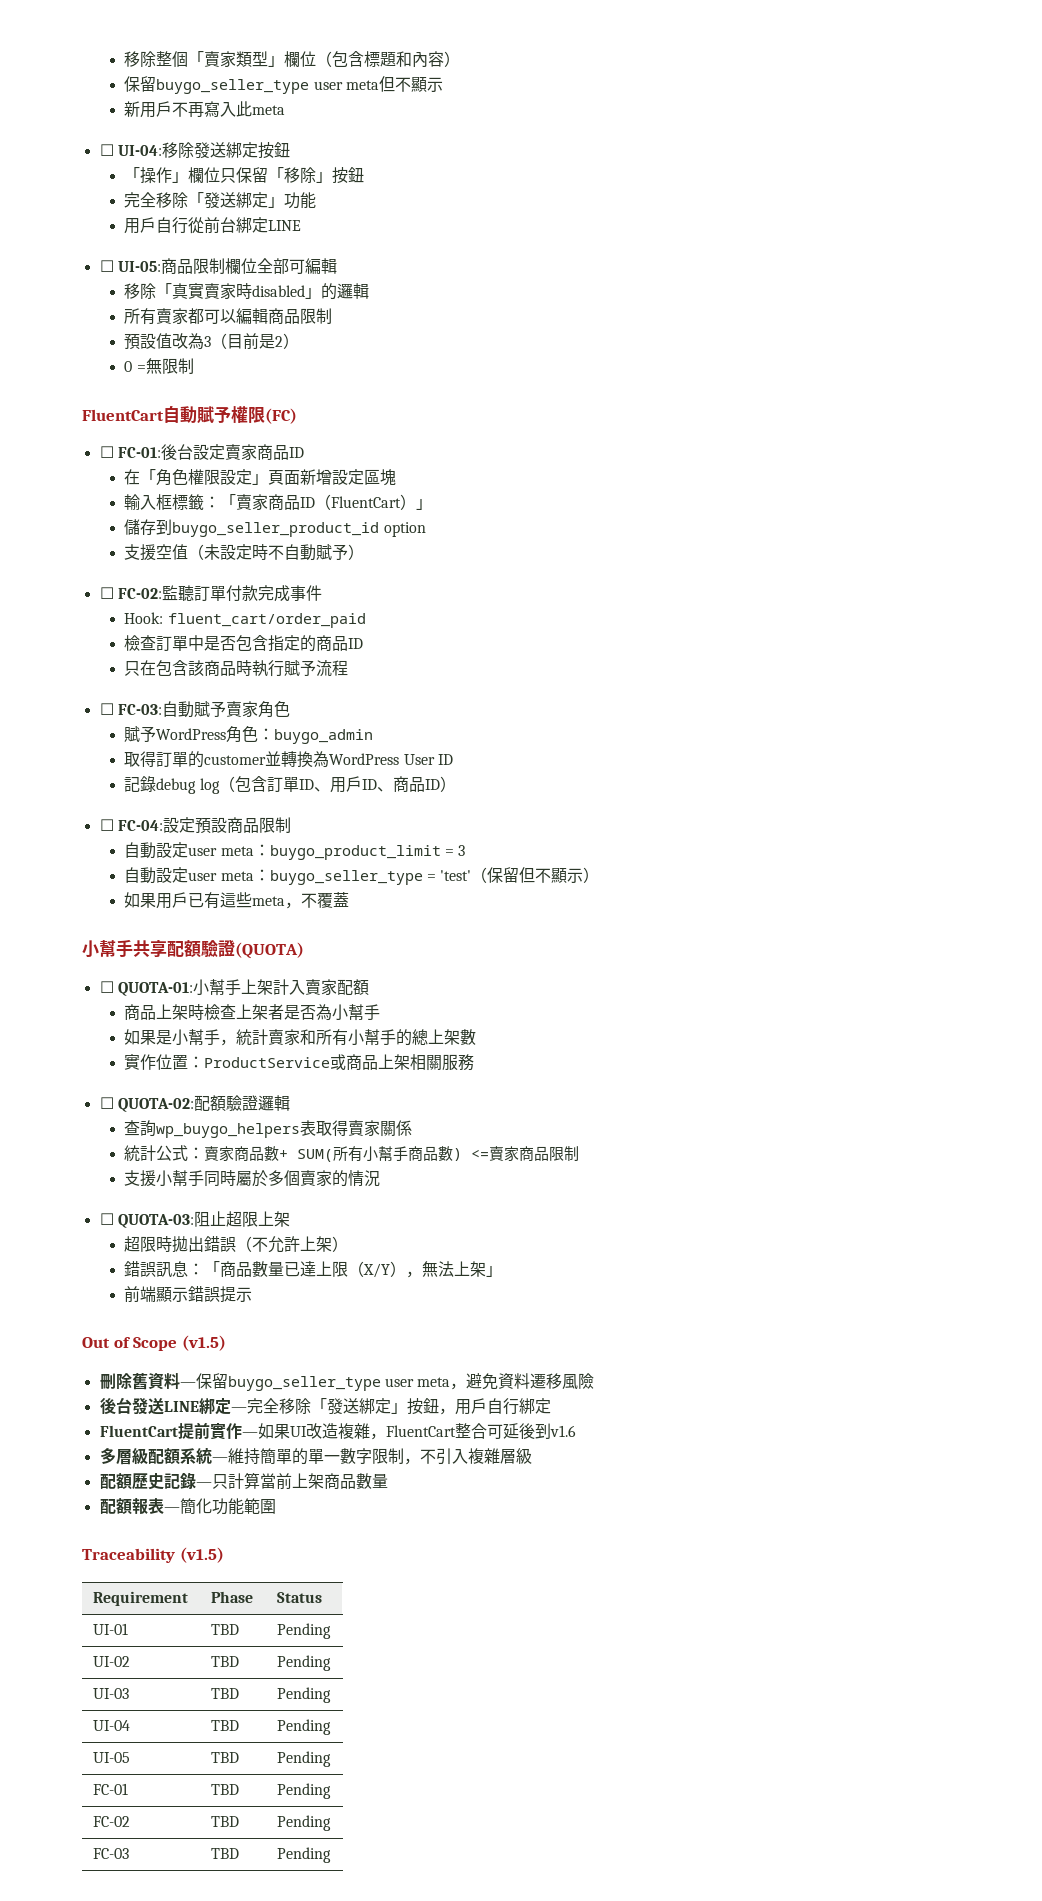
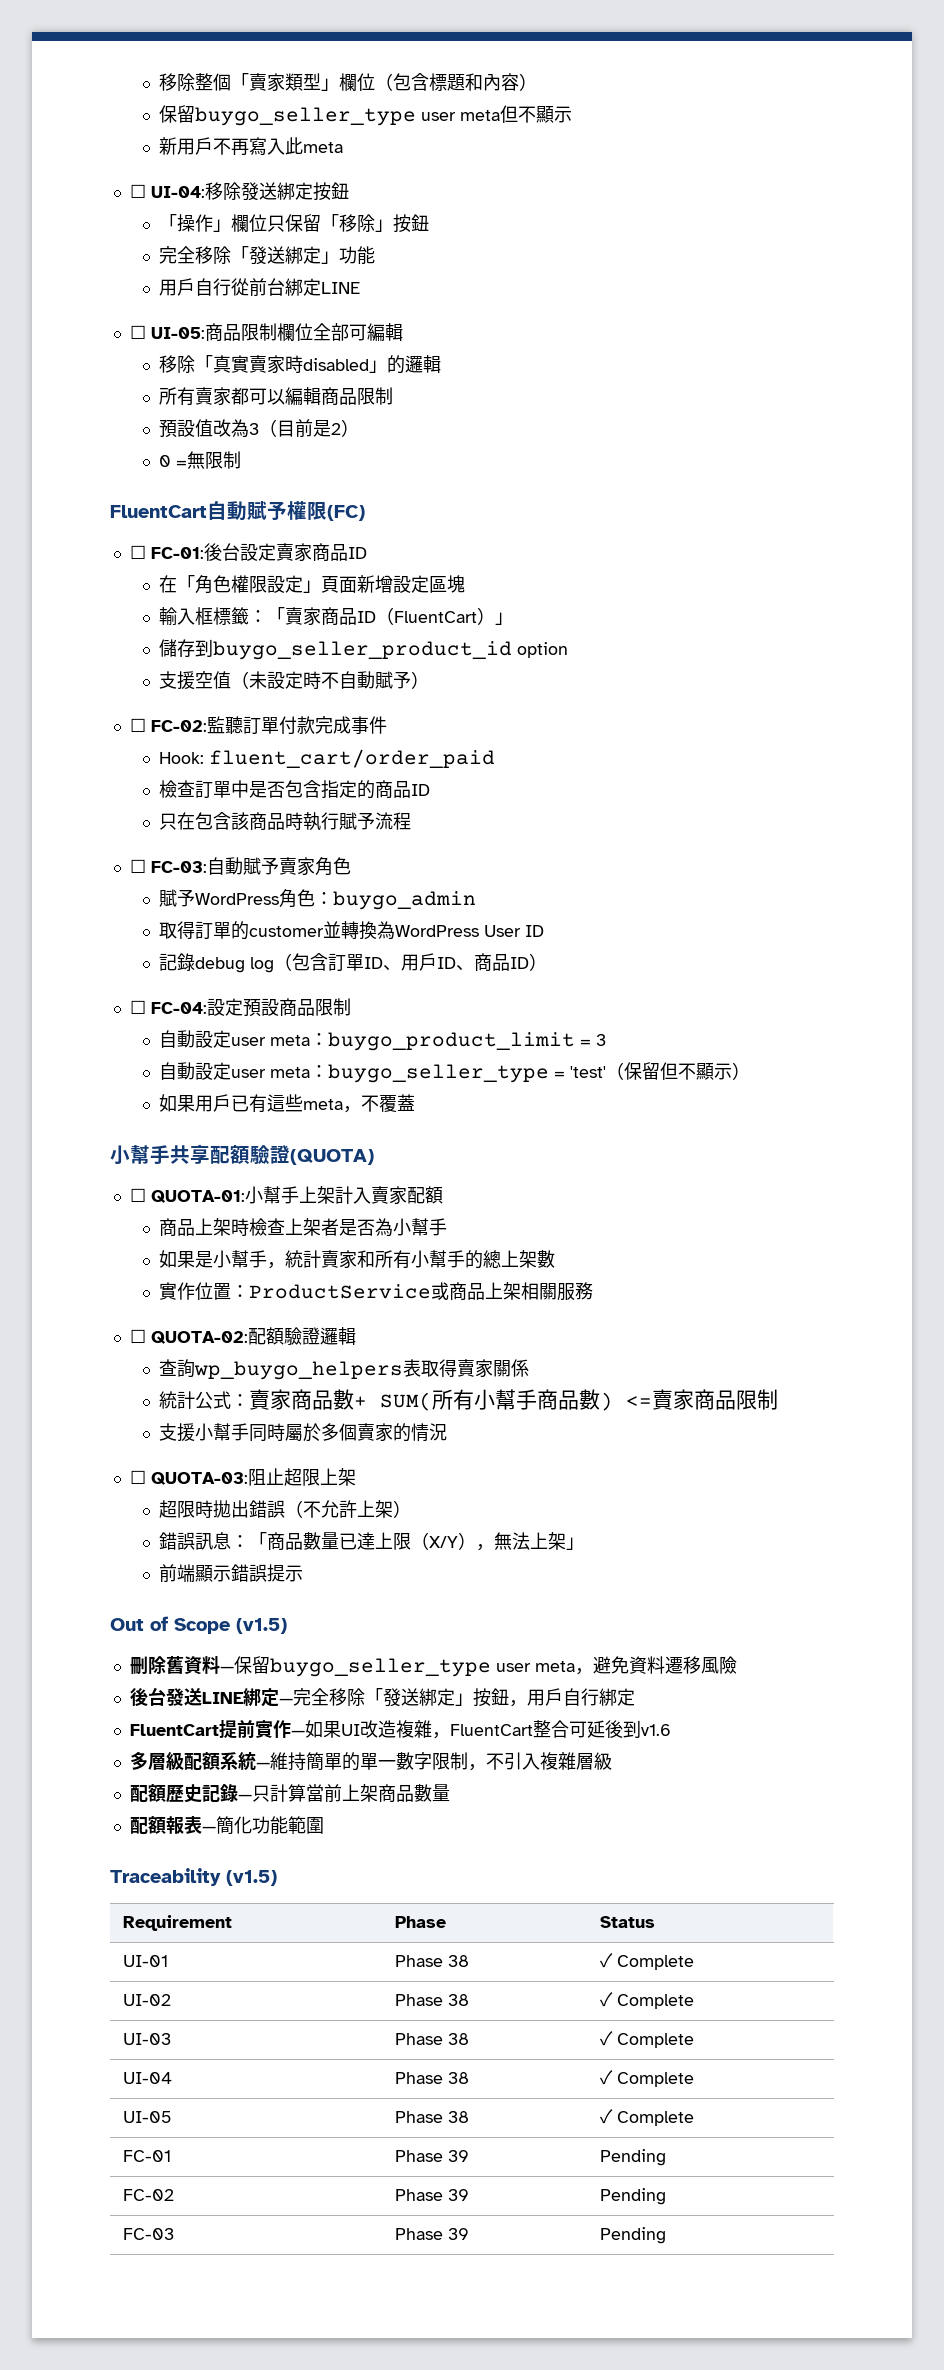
[211,1624,240,1635] [277,1623,332,1639] [93,1656,131,1667] [211,1656,240,1667] [277,1655,332,1671] [93,1688,130,1699] [211,1688,240,1699] [277,1687,332,1703] [93,1720,131,1731] [211,1720,240,1731] [277,1719,332,1735] [93,1752,131,1763] [211,1752,240,1763] [277,1751,332,1767] TBD | Pending // UI-02 | TBD | Pending // UI-03 | TBD | Pending // UI-04 | TBD | Pending // UI-05 | TBD | Pending -> [394,1955,469,1967] [599,1953,694,1970] [122,1994,171,2006] [394,1994,469,2006] [599,1992,694,2009] [122,2033,171,2045] [394,2033,469,2045] [599,2031,694,2048] [122,2072,172,2084] [394,2072,469,2084] [599,2070,694,2087] [122,2111,172,2123] [394,2111,469,2123] [599,2109,694,2126] Phase 38 | ✓ Complete // UI-02 | Phase 38 | ✓ Complete // UI-03 | Phase 38 | ✓ Complete // UI-04 | Phase 38 | ✓ Complete // UI-05 | Phase 38 | ✓ Complete
[211,1784,240,1795] TBD -> [394,2150,469,2162] Phase 39
[211,1816,240,1827] TBD -> [394,2189,469,2201] Phase 39
[211,1848,240,1859] TBD -> [394,2228,469,2240] Phase 39

